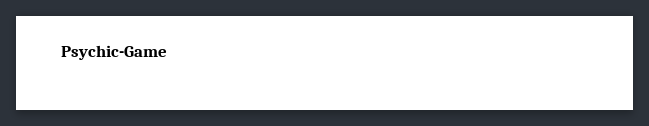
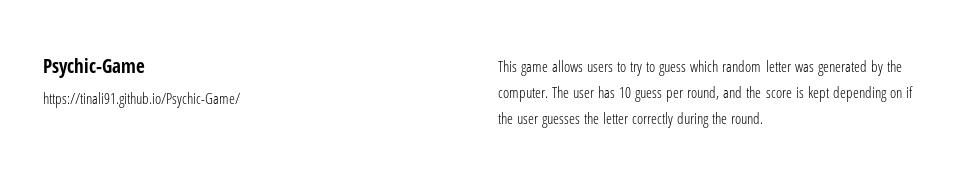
(167, 52) none -> [43,92,240,108] [498,60,902,76] [498,86,913,102] [498,112,764,128] // https://tinali91.github.io/Psychic-Game/ // This game allows users to try to guess which random letter was generated by the computer. The user has 10 guess per round, and the score is kept depending on if the user guesses the letter correctly during the round.

